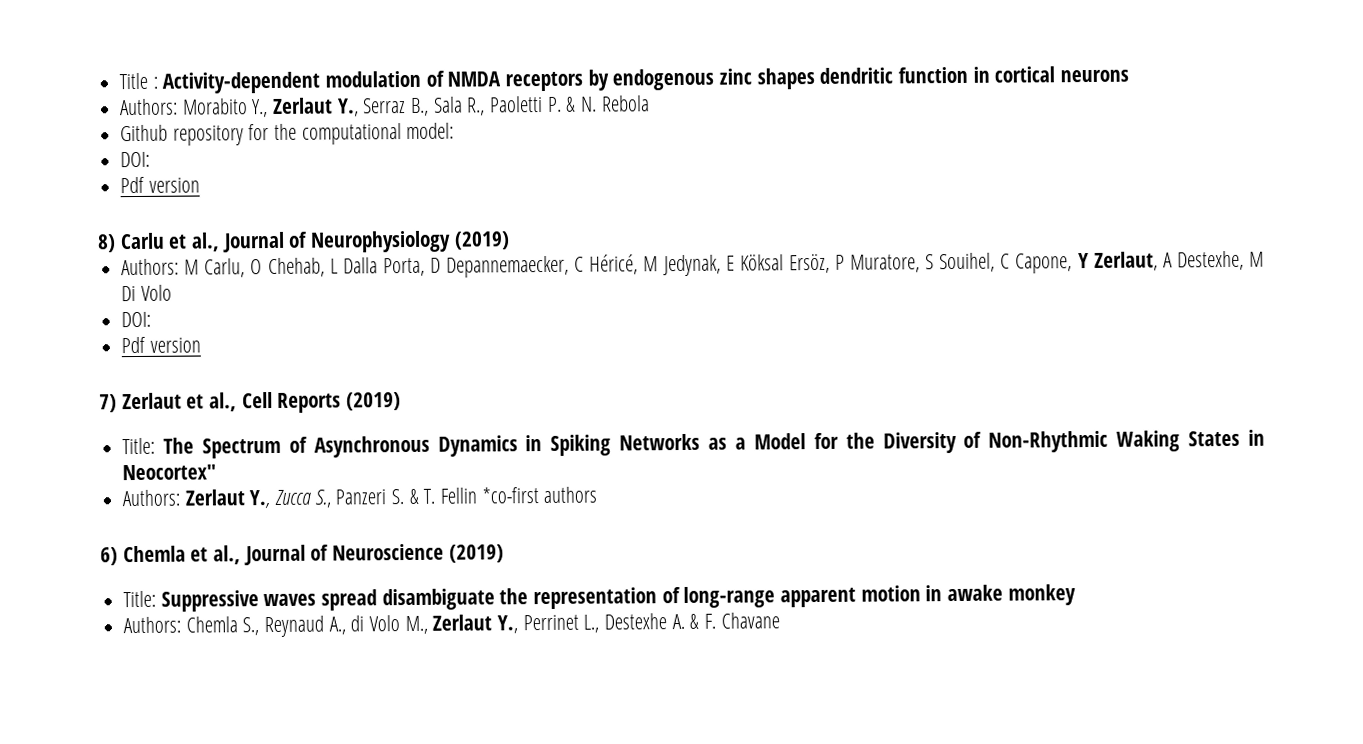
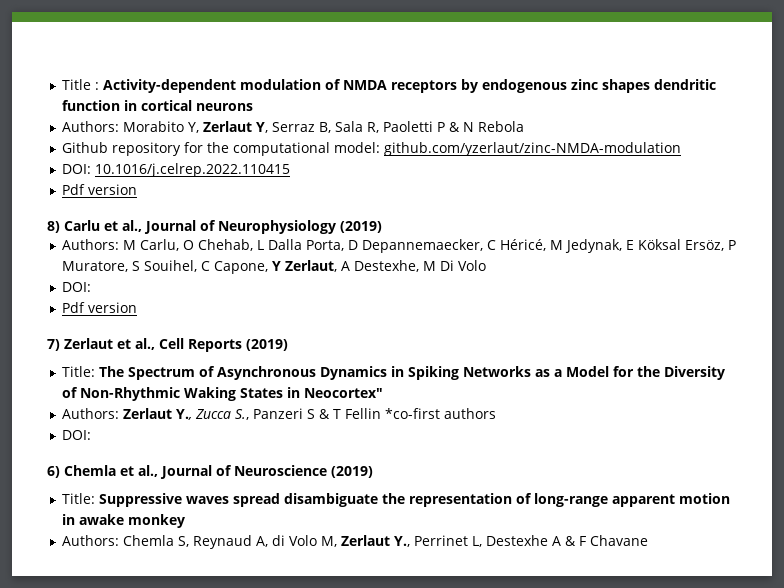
[251,96,598,118] Y., Zerlaut Y., Serraz B., Sala R., Paoletti P. & N. -> [187,121,474,133] Y, Zerlaut Y, Serraz B, Sala R, Paoletti P & N
[120,151,151,168] // DOI: -> [383,142,681,156] [61,163,290,177] github.com/yzerlaut/zinc-NMDA-modulation // DOI: 10.1016/j.celrep.2022.110415
[391,488,436,505] S. & T. -> [306,409,341,419] S & T
(598, 495) none -> [61,430,91,440] // DOI:
[242,615,346,638] S., Reynaud A., -> [177,535,268,549] S, Reynaud A,
[404,615,428,635] M., -> [320,536,337,547] M,
[583,613,717,633] L., Destexhe A. & F. -> [471,535,586,547] L, Destexhe A & F

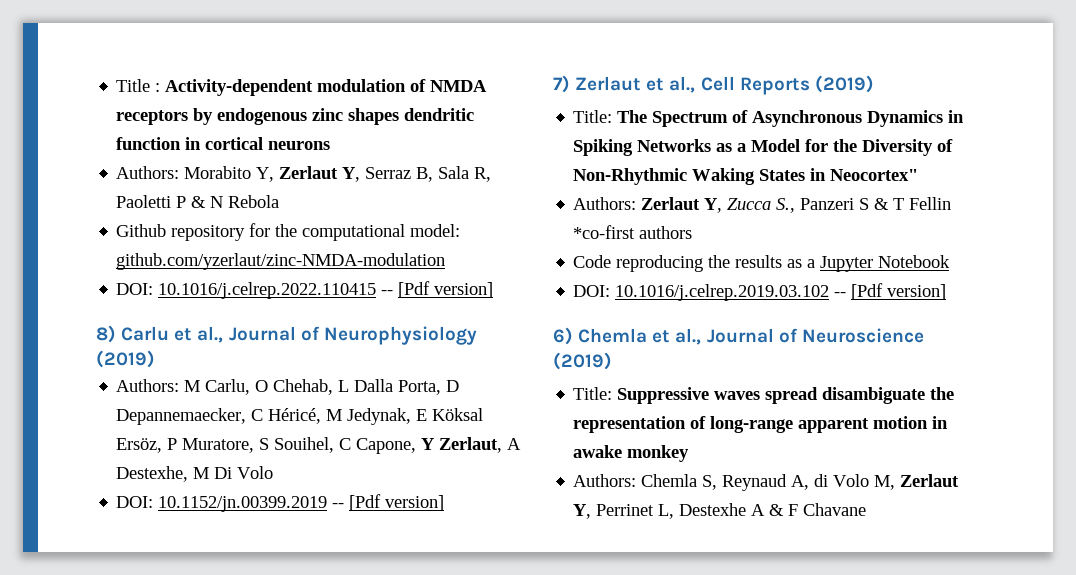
[61,184,137,195] // Pdf version -> [381,281,494,298] -- [Pdf version]
[61,302,137,313] // Pdf version -> [158,494,445,512] 10.1152/jn.00399.2019 -- [Pdf version]
[175,409,192,420] Y., -> [704,198,723,213] Y,
[61,430,91,440] DOI: -> [573,255,951,272] [573,283,947,301] Code reproducing the results as a Jupyter Notebook // DOI: 10.1016/j.celrep.2019.03.102 -- [Pdf version]
[393,536,410,547] Y., -> [573,504,592,519] Y,

